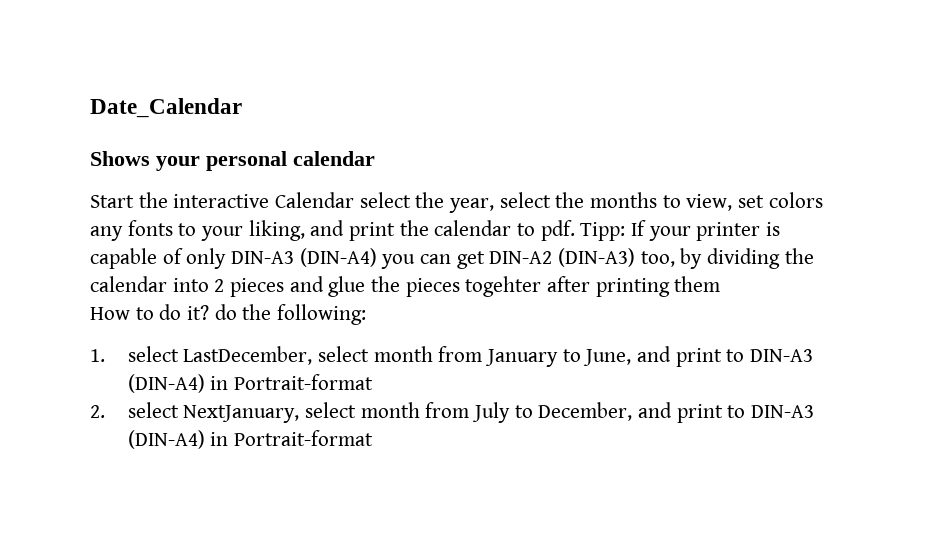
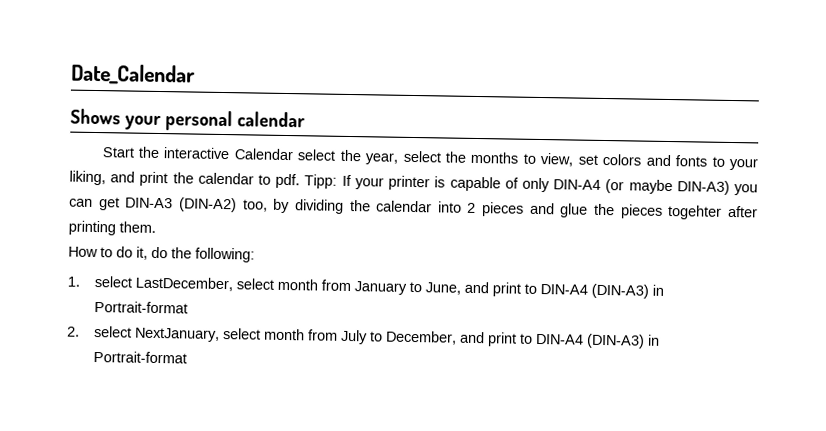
[90,226,123,241] any -> [645,154,671,167] and
[231,248,377,267] DIN-A3 (DIN-A4) -> [553,179,730,195] DIN-A4 (or maybe DIN-A3)
[489,248,636,267] DIN-A2 (DIN-A3) -> [125,197,237,213] DIN-A3 (DIN-A2)
[674,276,721,292] them -> [119,221,156,233] them.
[187,305,210,320] it? -> [136,246,148,260] it,
[749,349,813,362] [127,374,205,393] DIN-A3 (DIN-A4) -> [540,283,650,299] DIN-A4 (DIN-A3)
[750,405,814,418] [127,430,205,449] DIN-A3 (DIN-A4) -> [535,333,646,349] DIN-A4 (DIN-A3)

